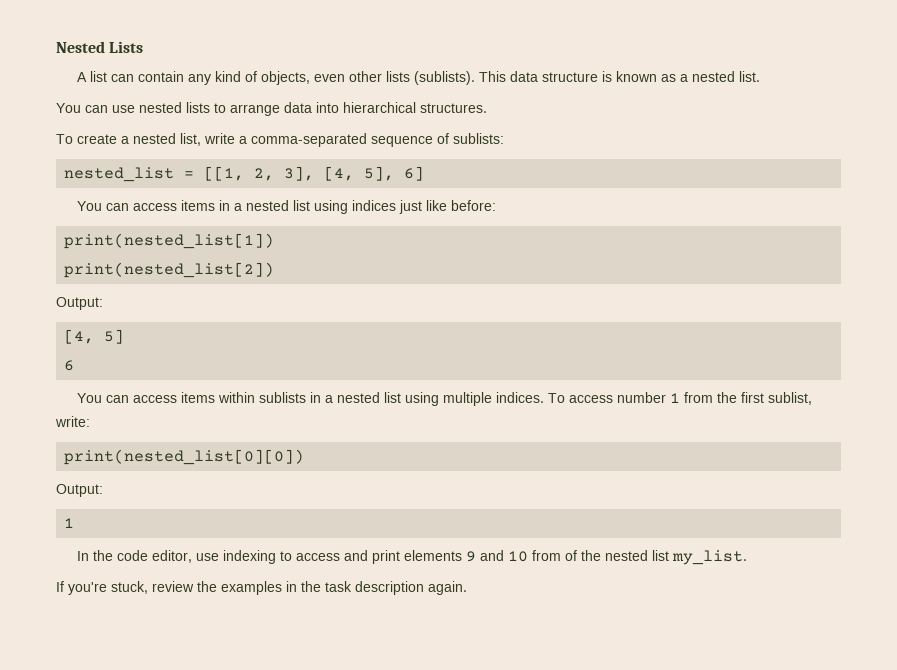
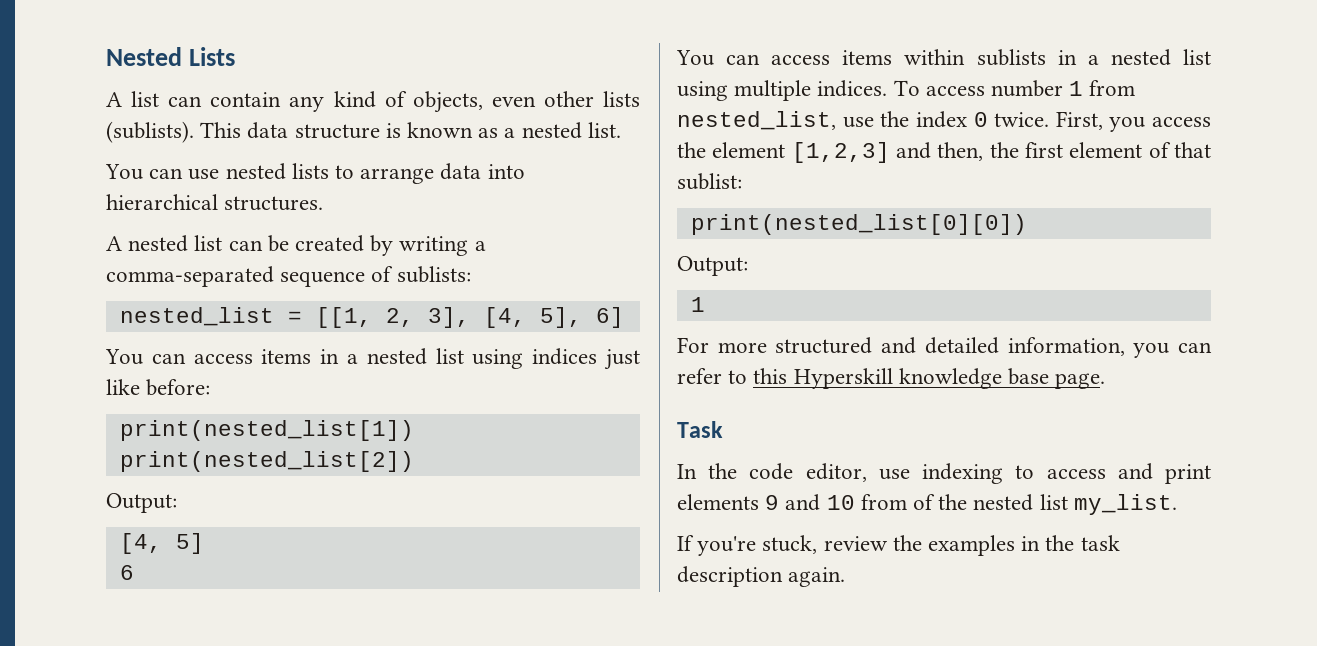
[56,133,235,146] To create a nested list, write -> [106,235,469,256] A nested list can be created by writing
[716,392,812,405] [55,416,90,427] [64,449,305,465] [56,484,103,497] [64,518,75,528] the first sublist, write: // print(nested_list[0][0]) // Output: // 1 -> [677,111,1211,132] [677,142,1211,163] [677,173,742,190] [690,214,1027,235] [677,256,748,276] [690,297,705,312] [677,337,1212,358] [677,368,1106,389] [677,421,723,438] nested_list, use the index 0 twice. First, you access the element [1,2,3] and then, the first element of that sublist: // print(nested_list[0][0]) // Output: // 1 // For more structured and detailed information, you can refer to this Hyperskill knowledge base page. // Task

